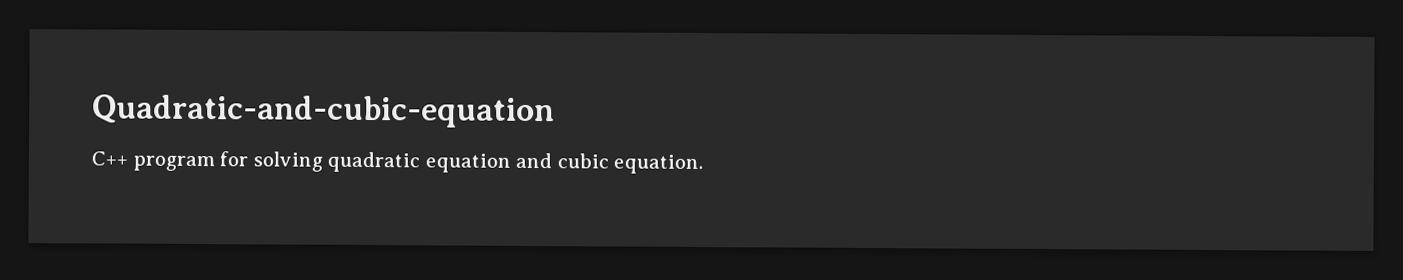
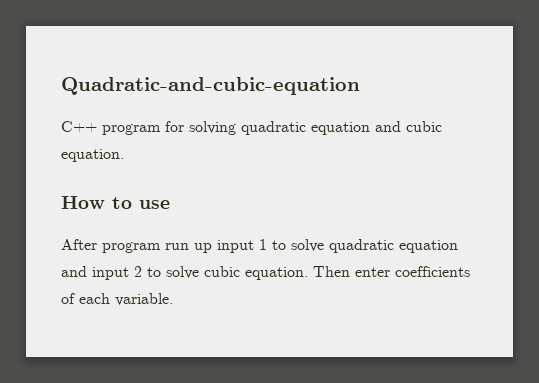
(704, 164) none -> [61,196,170,209] [61,239,458,253] [61,266,470,280] [61,293,173,306] // How to use // After program run up input 1 to solve quadratic equation and input 2 to solve cubic equation. Then enter coefficients of each variable.

